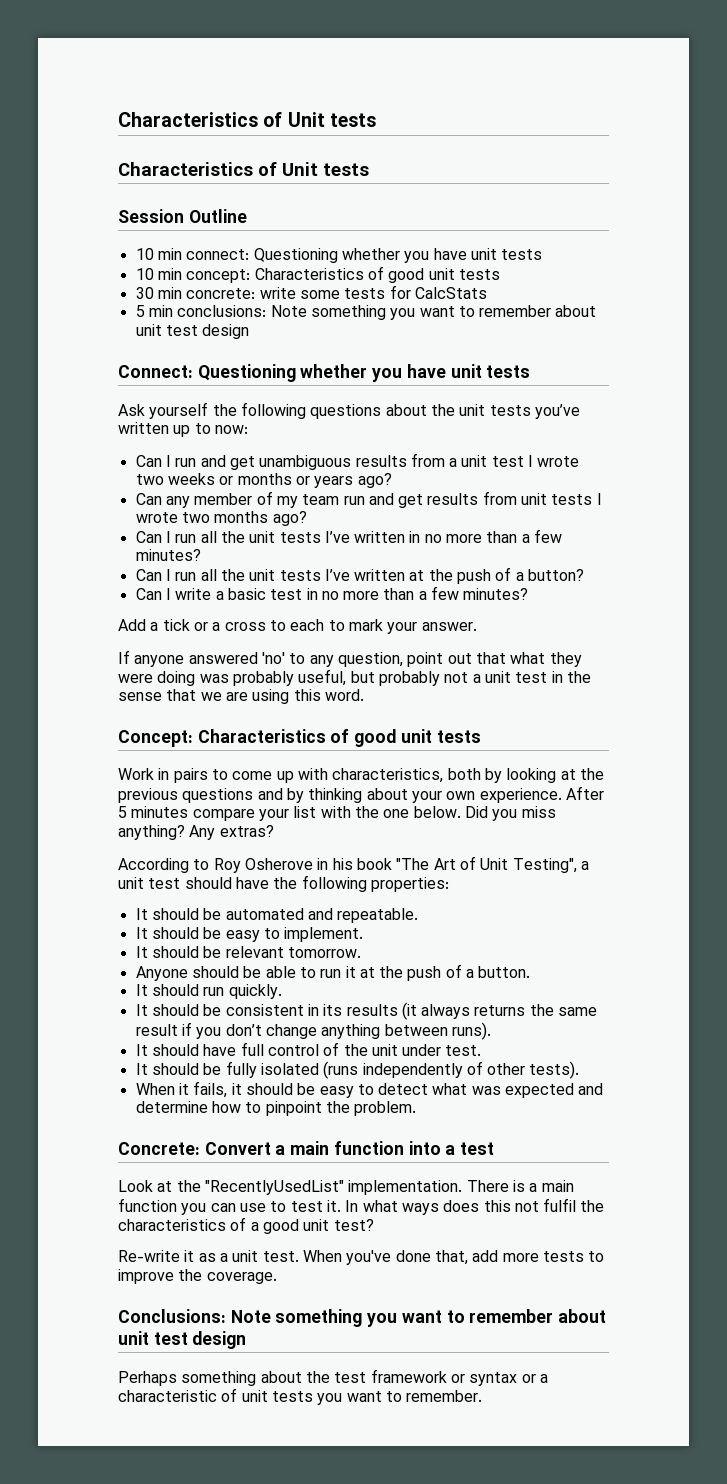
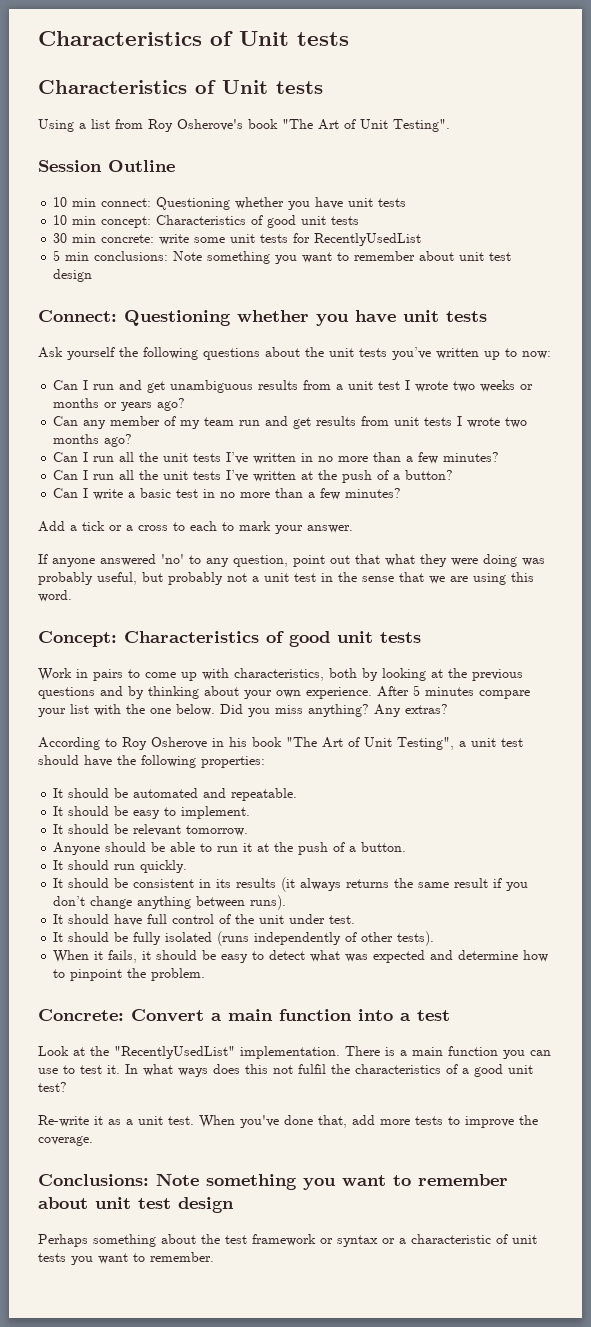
(369, 169) none -> [38,119,450,132] // Using a list from Roy Osherove's book "The Art of Unit Testing".
(340, 294) none -> [230,234,256,243] unit
[414,287,487,299] CalcStats -> [314,233,422,246] RecentlyUsedList

